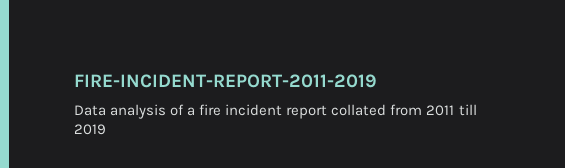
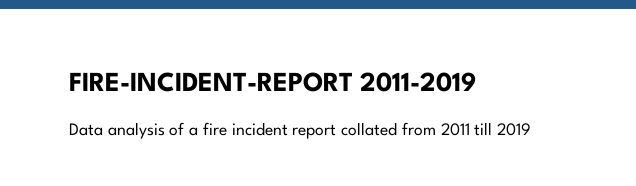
[74,74,377,88] FIRE-INCIDENT-REPORT-2011-2019 -> [69,72,477,92] FIRE-INCIDENT-REPORT 2011-2019

